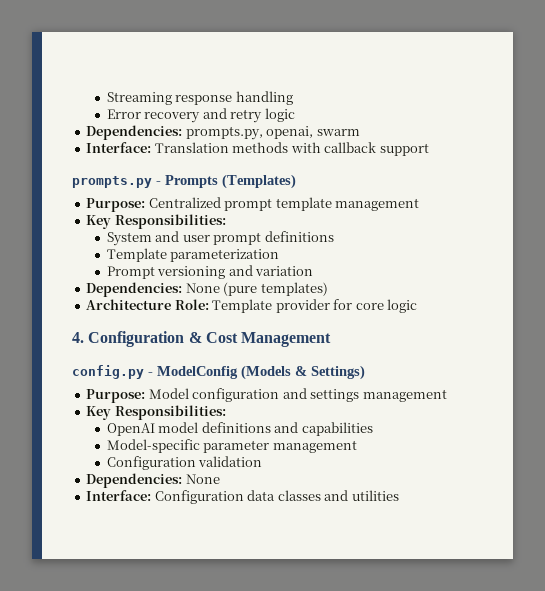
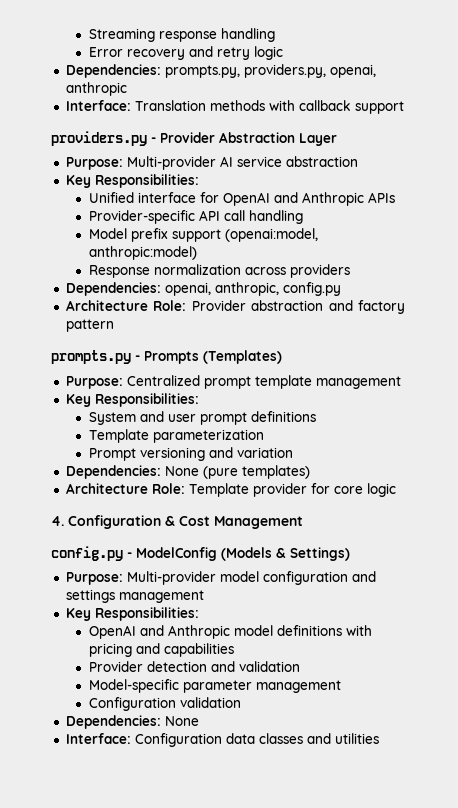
[266,126,360,139] openai, swarm -> [243,64,376,78] [65,82,127,96] providers.py, openai, anthropic
(429, 149) none -> [51,131,337,146] [65,156,358,170] [65,174,199,188] [88,192,395,206] [88,210,303,224] [88,228,318,242] [88,246,197,260] [88,264,350,278] [65,282,341,296] [65,300,405,314] [65,319,114,332] // providers.py - Provider Abstraction Layer // Purpose: Multi-provider AI service abstraction // Key Responsibilities: // Unified interface for OpenAI and Anthropic APIs // Provider-specific API call handling // Model prefix support (openai:model, anthropic:model) // Response normalization across providers // Dependencies: openai, anthropic, config.py // Architecture Role: Provider abstraction and factory pattern
[148,388,189,399] Model -> [126,571,259,585] Multi-provider model
[158,422,373,436] model definitions and capabilities -> [139,625,372,639] [88,643,234,657] [88,661,300,672] and Anthropic model definitions with pricing and capabilities // Provider detection and validation

